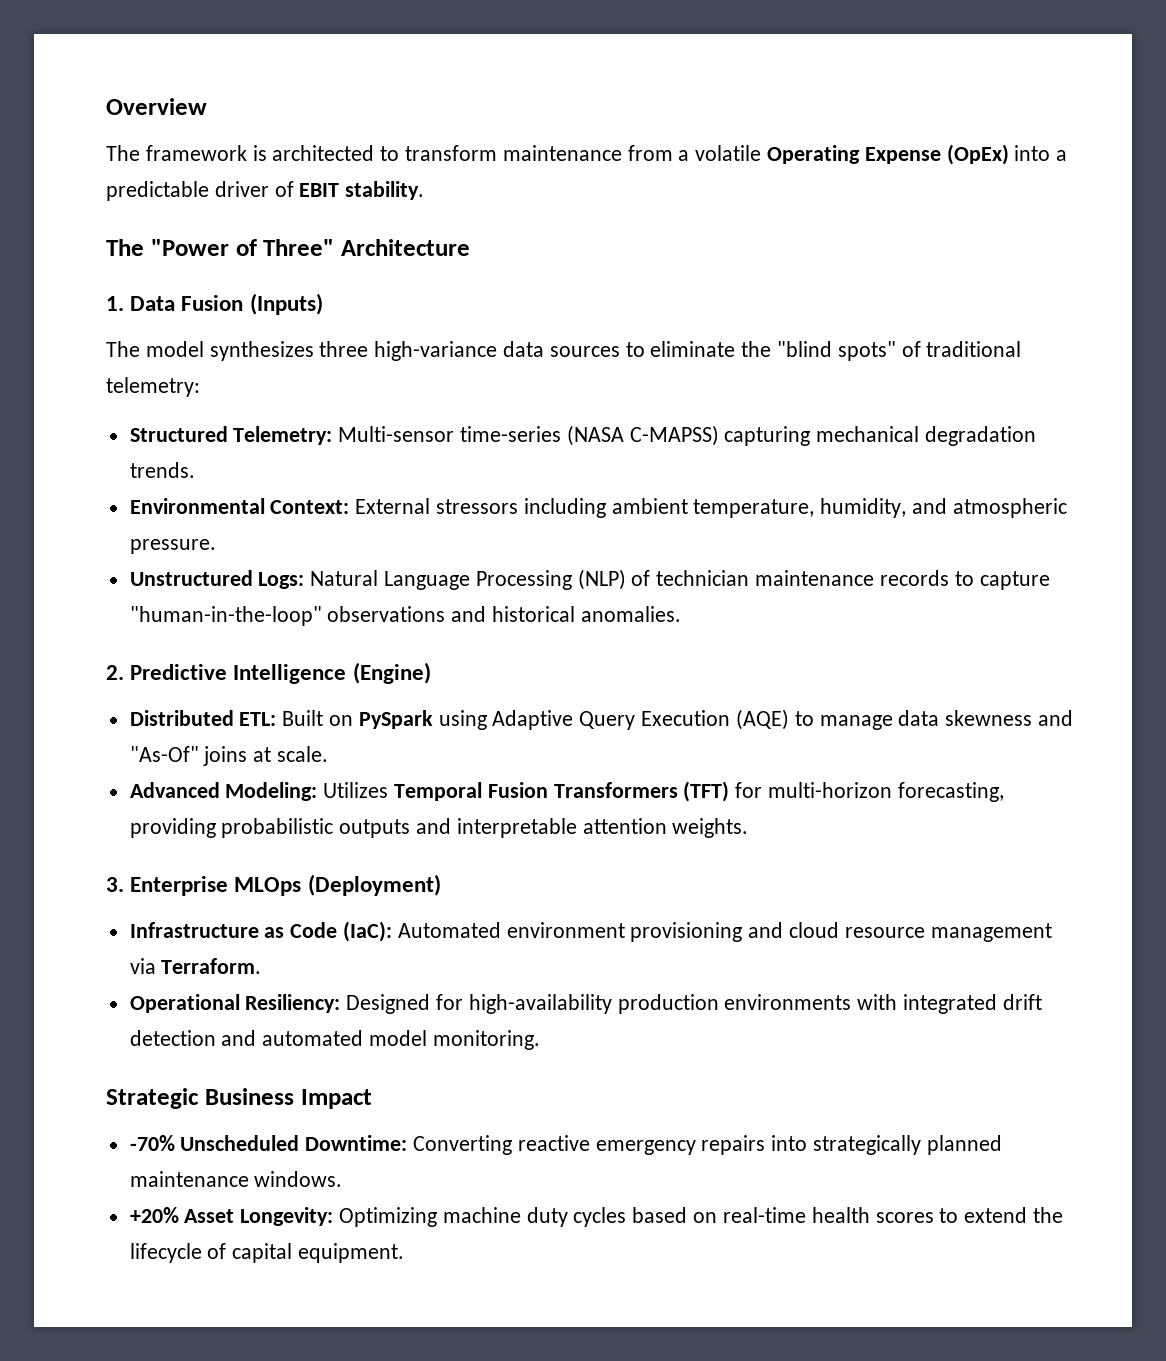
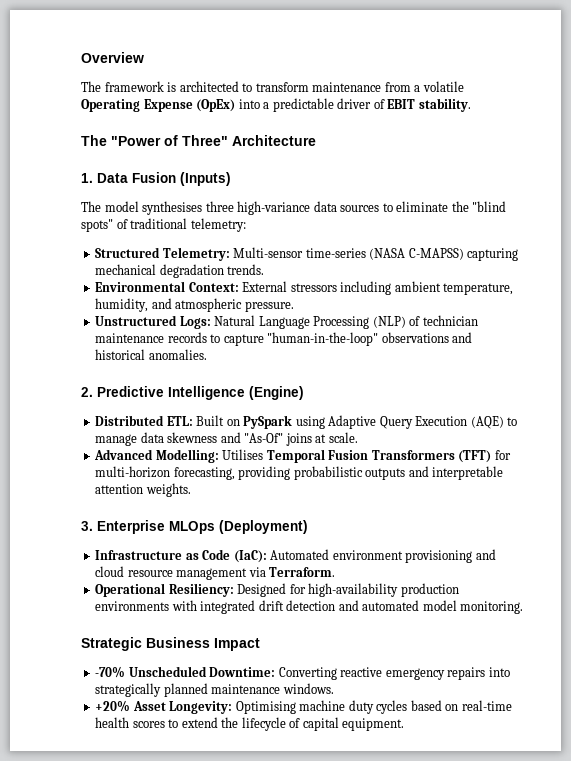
[209,341,314,361] synthesizes -> [142,201,203,215] synthesises
[225,782,389,801] Modeling: Utilizes -> [155,449,264,463] Modelling: Utilises
[339,1207,438,1227] Optimizing -> [235,701,296,714] Optimising

